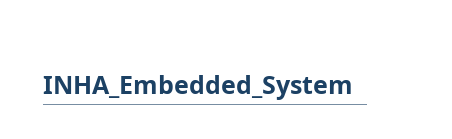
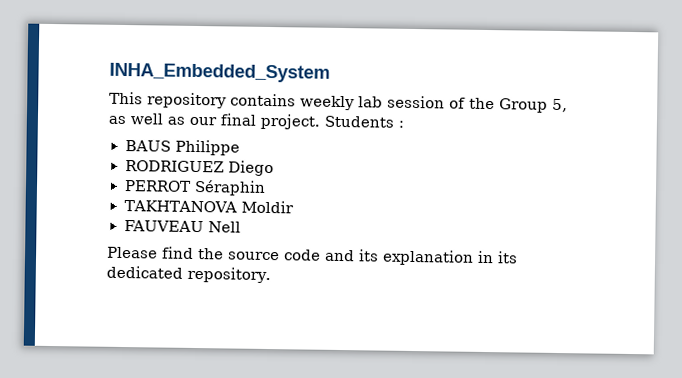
(353, 87) none -> [109,91,568,113] [108,113,404,130] [124,139,240,156] [124,160,274,177] [123,179,266,196] [123,200,295,214] [123,220,242,233] [107,246,518,266] [106,265,271,284] // This repository contains weekly lab session of the Group 5, as well as our final project. Students : // BAUS Philippe // RODRIGUEZ Diego // PERROT Séraphin // TAKHTANOVA Moldir // FAUVEAU Nell // Please find the source code and its explanation in its dedicated repository.

